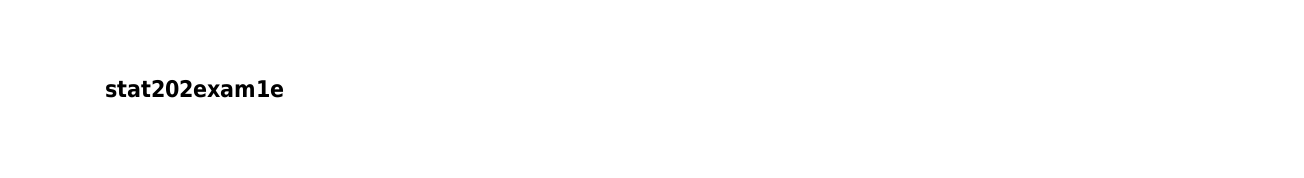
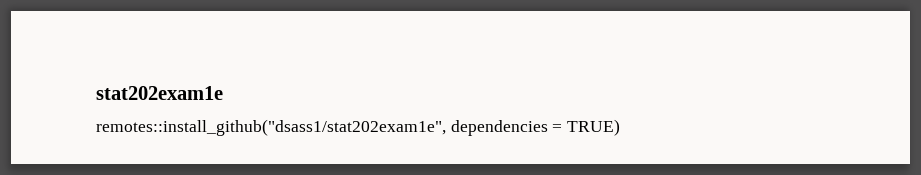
(284, 88) none -> [96,119,621,136] // remotes::install_github("dsass1/stat202exam1e", dependencies = TRUE)

